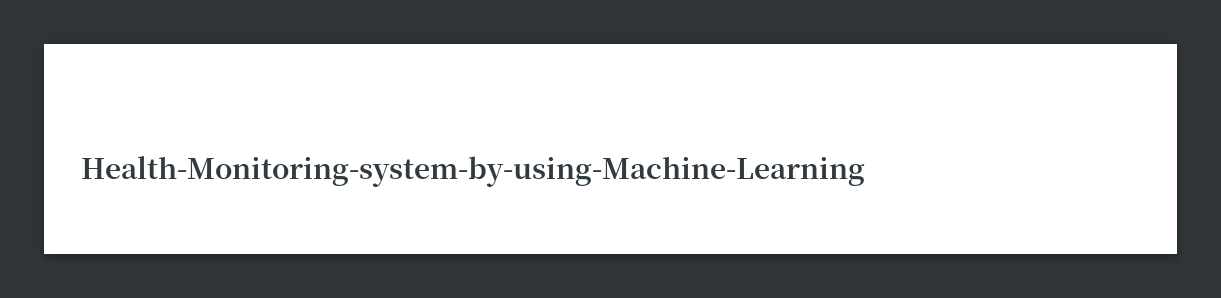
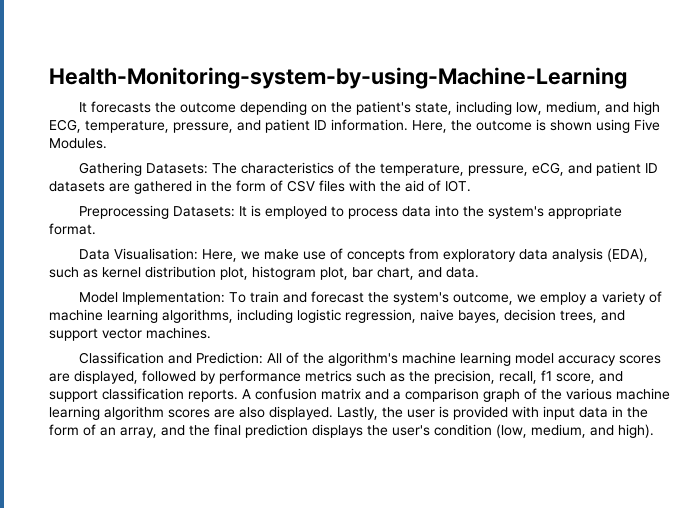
(865, 171) none -> [78,101,660,115] [49,119,660,133] [49,138,107,149] [78,162,658,176] [49,180,471,194] [78,205,622,219] [49,223,96,235] [78,248,648,262] [49,266,479,280] [78,291,662,305] [49,309,625,323] [49,327,211,341] [78,352,661,366] [49,370,623,384] [49,388,670,402] [49,406,648,420] [49,424,654,438] // It forecasts the outcome depending on the patient's state, including low, medium, and high ECG, temperature, pressure, and patient ID information. Here, the outcome is shown using Five Modules. // Gathering Datasets: The characteristics of the temperature, pressure, eCG, and patient ID datasets are gathered in the form of CSV files with the aid of IOT. // Preprocessing Datasets: It is employed to process data into the system's appropriate format. // Data Visualisation: Here, we make use of concepts from exploratory data analysis (EDA), such as kernel distribution plot, histogram plot, bar chart, and data. // Model Implementation: To train and forecast the system's outcome, we employ a variety of machine learning algorithms, including logistic regression, naive bayes, decision trees, and support vector machines. // Classification and Prediction: All of the algorithm's machine learning model accuracy scores are displayed, followed by performance metrics such as the precision, recall, f1 score, and support classification reports. A confusion matrix and a comparison graph of the various machine learning algorithm scores are also displayed. Lastly, the user is provided with input data in the form of an array, and the final prediction displays the user's condition (low, medium, and high).

